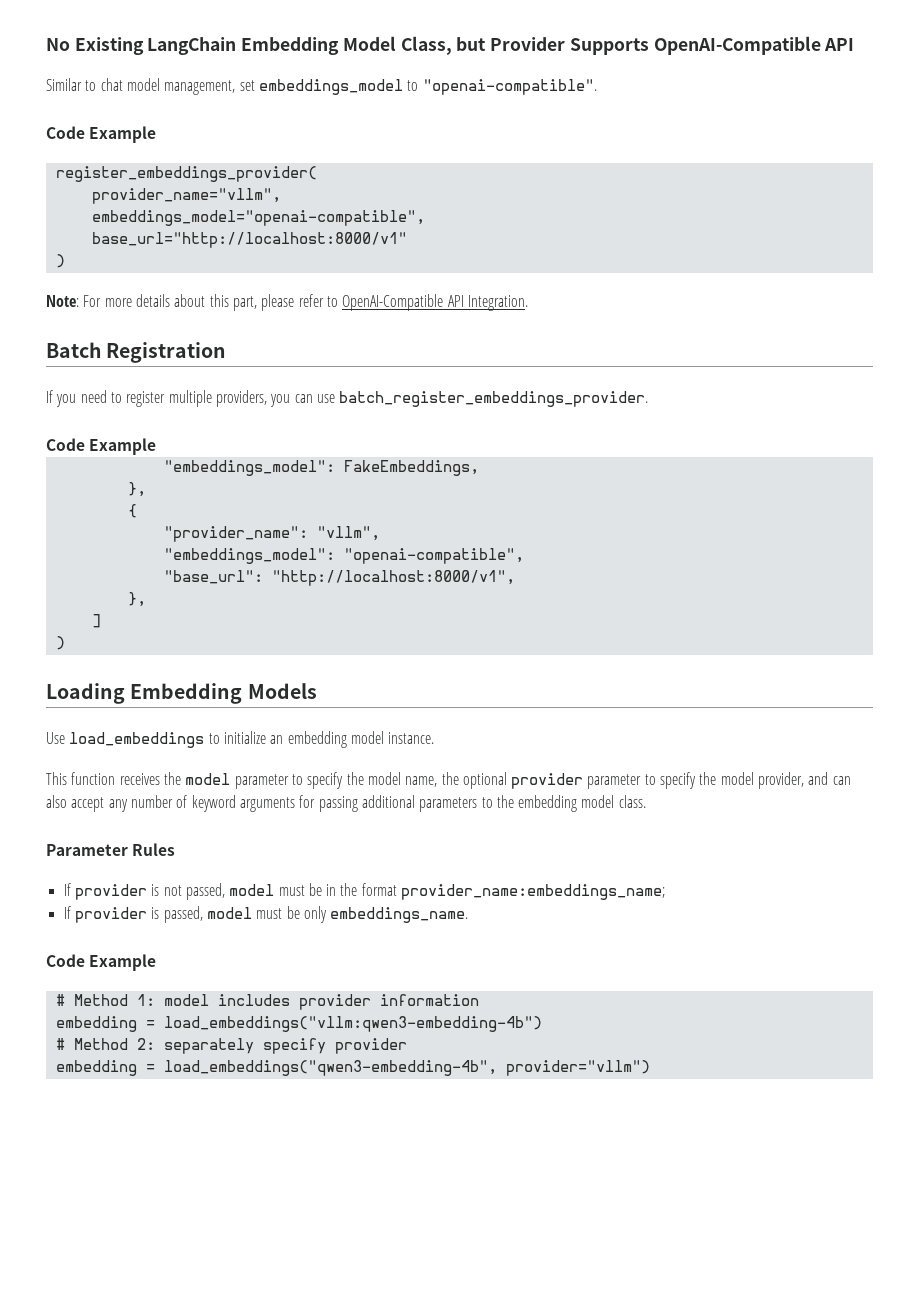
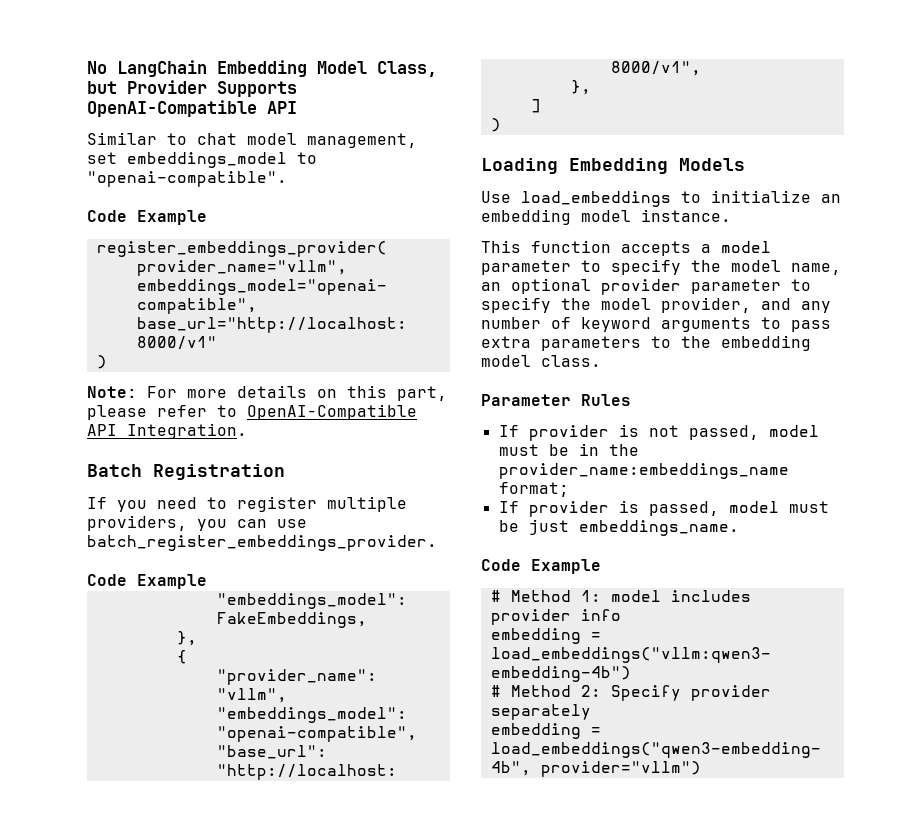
[74,37,144,55] Existing -> (107, 67) none
[174,294,206,307] about -> [317,389,337,398] on
[119,772,181,785] receives the -> [621,241,711,256] accepts a
[441,772,459,785] the -> [481,282,501,291] an
[832,776,851,785] [46,795,105,812] can also accept -> (791, 304) none
[299,795,415,812] for passing additional -> [761,317,831,332] [481,336,531,348] to pass extra
[361,883,666,900] format provider_name:embeddings_name; -> [498,463,789,479] [498,482,569,497] provider_name:embeddings_name format;
[303,906,327,923] only -> [528,519,569,535] just
[379,994,479,1006] information -> [580,609,621,621] info
(155, 1044) none -> [610,685,771,701] Specify provider
[262,1038,407,1054] specify provider -> (591, 712) none

